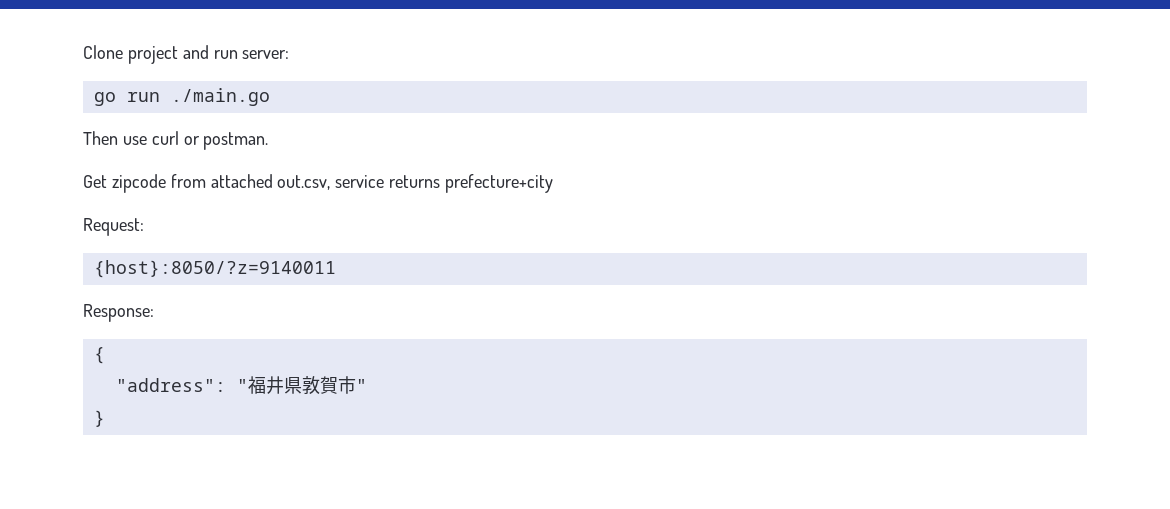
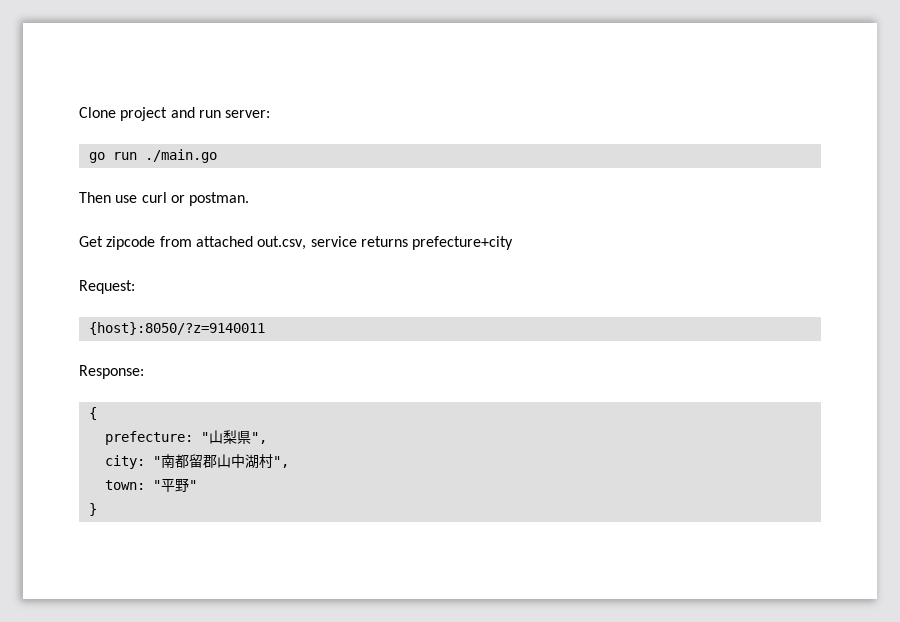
[115,375,356,395] "address": "福井県敦賀市 -> [104,430,267,445] [104,454,289,469] [104,478,189,492] prefecture: "山梨県", // city: "南都留郡山中湖村", // town: "平野

